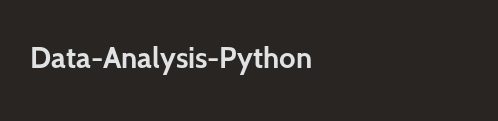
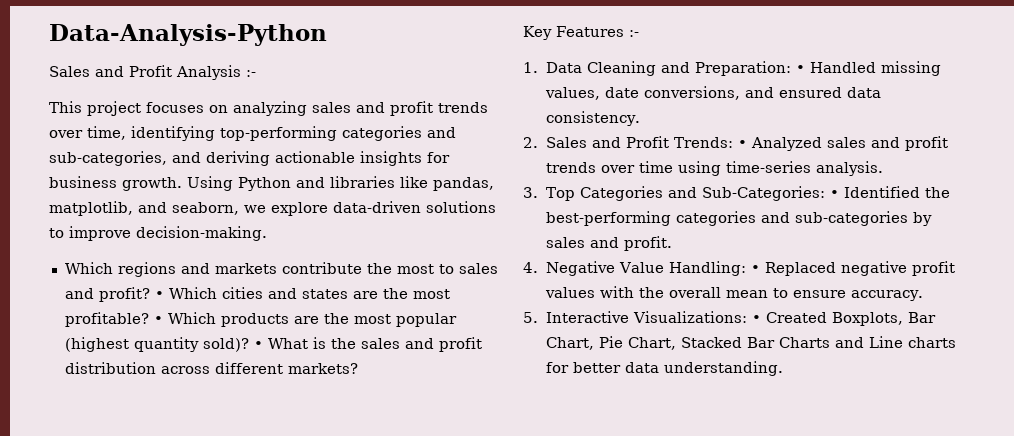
(312, 60) none -> [49,65,256,80] [49,101,488,116] [49,126,456,141] [49,151,450,166] [49,176,494,191] [49,201,496,216] [49,226,267,241] [64,262,498,277] [64,287,450,302] [64,312,457,327] [64,337,482,352] [64,362,358,374] [523,26,639,40] [523,61,942,76] [545,86,882,100] [546,111,641,126] [523,136,949,151] [546,161,884,176] [523,186,951,201] [546,211,933,226] [546,236,673,251] [523,261,956,276] [545,286,924,301] [523,311,937,326] [546,336,957,350] [546,361,784,376] // Sales and Profit Analysis :- // This project focuses on analyzing sales and profit trends over time, identifying top-performing categories and sub-categories, and deriving actionable insights for business growth. Using Python and libraries like pandas, matplotlib, and seaborn, we explore data-driven solutions to improve decision-making. // Which regions and markets contribute the most to sales and profit? • Which cities and states are the most profitable? • Which products are the most popular (highest quantity sold)? • What is the sales and profit distribution across different markets? // Key Features :- // 1. Data Cleaning and Preparation: • Handled missing values, date conversions, and ensured data consistency. // 2. Sales and Profit Trends: • Analyzed sales and profit trends over time using time-series analysis. // 3. Top Categories and Sub-Categories: • Identified the best-performing categories and sub-categories by sales and profit. // 4. Negative Value Handling: • Replaced negative profit values with the overall mean to ensure accuracy. // 5. Interactive Visualizations: • Created Boxplots, Bar Chart, Pie Chart, Stacked Bar Charts and Line charts for better data understanding.

